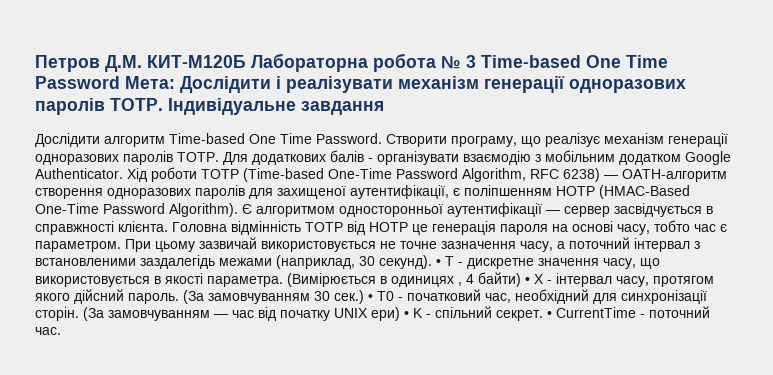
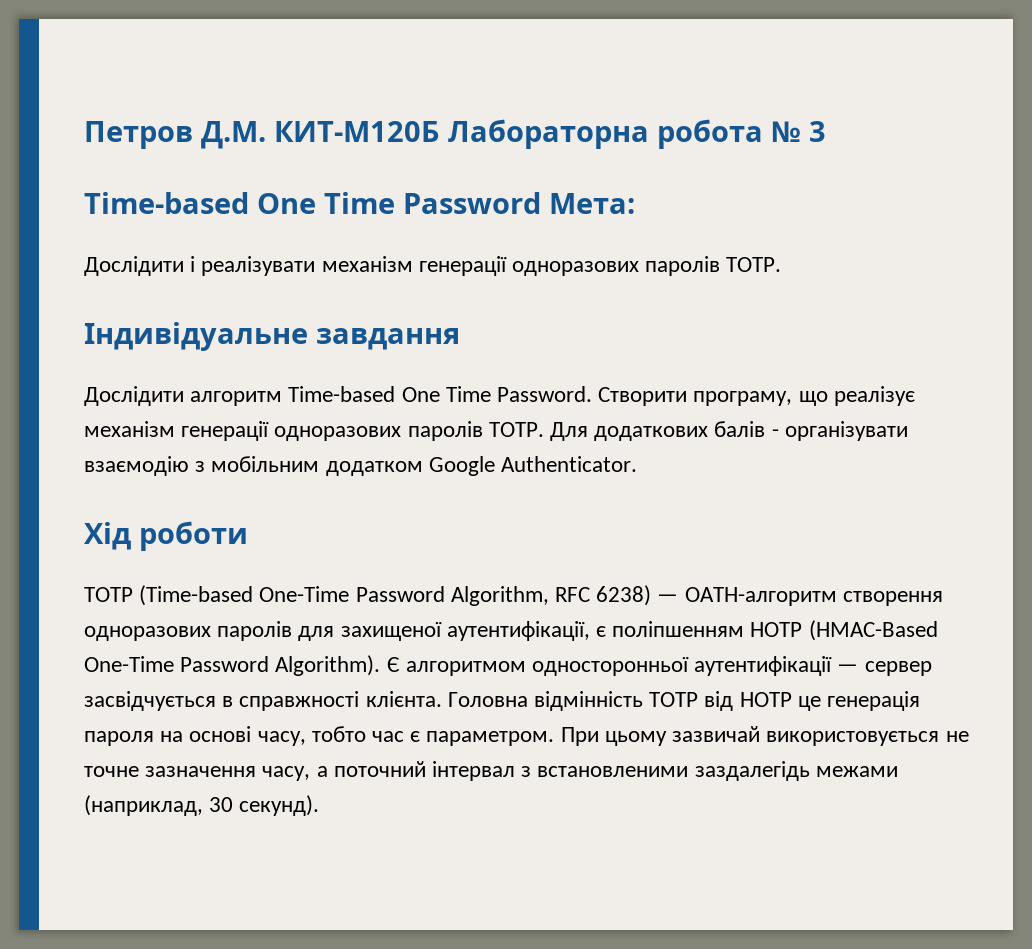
(476, 61) none -> (826, 131) //
(175, 82) none -> (635, 203) //
(163, 104) none -> (782, 264) //
(123, 173) none -> (638, 464) //
(197, 174) none -> (248, 536) //
[436,256,660,269] [35,272,714,287] [35,289,707,304] [35,306,710,321] [35,327,61,335] • T - дискретне значення часу, що використовується в якості параметра. (Вимірюється в одиницях , 4 байти) • X - інтервал часу, протягом якого дійсний пароль. (За замовчуванням 30 сек.) • T0 - початковий час, необхідний для синхронізації сторін. (За замовчуванням — час від початку UNIX ери) • K - спільний секрет. • CurrentTime - поточний час. -> (320, 805) none

